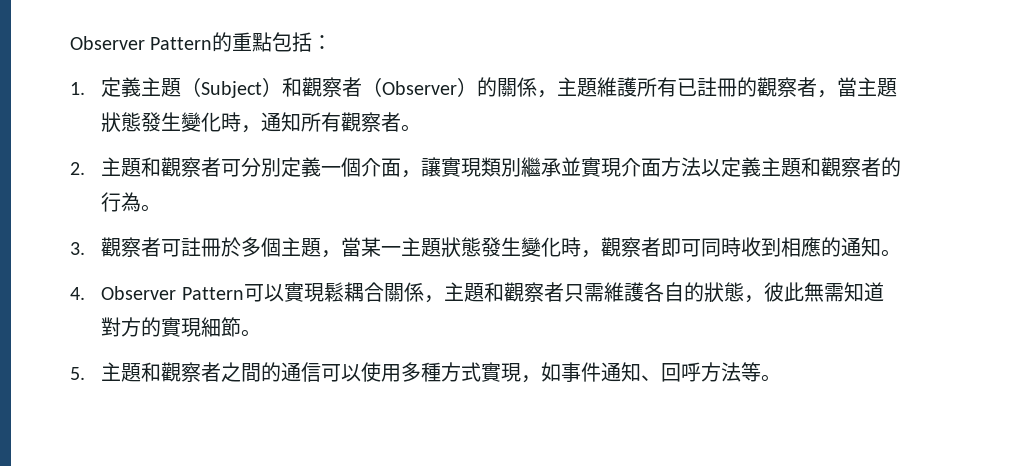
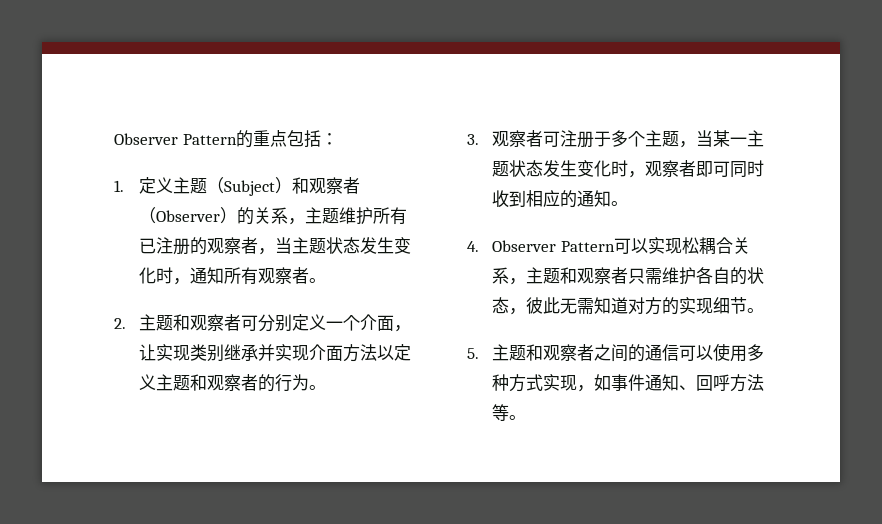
[252,32,273,52] 點 -> [269,130,287,147] 点
[121,77,182,97] 義主題 -> [156,177,208,194] 义主题
[302,77,323,97] 觀 -> [309,178,327,194] 观
[497,77,898,98] [101,112,242,133] 關係，主題維護所有已註冊的觀察者，當主題狀態發生變化時 -> [254,207,408,225] [139,237,412,255] [139,267,174,284] 关系，主题维护所有已注册的观察者，当主题状态发生变化时
[341,112,362,132] 觀 -> [258,268,276,284] 观
[121,157,182,177] 題和觀 -> [156,314,208,331] 题和观
[261,157,622,178] 別定義一個介面，讓實現類別繼承並實現 -> [275,314,412,332] [139,344,310,362] 别定义一个介面，让实现类别继承并实现
[741,157,842,177] 義主題和觀 -> [139,374,225,391] 义主题和观
[121,192,142,212] 為 -> [292,374,310,391] 为
[101,237,822,258] 觀察者可註冊於多個主題，當某一主題狀態發生變化時，觀察者即可同時收到相應 -> [492,130,765,148] [492,160,765,178] [492,190,561,208] 观察者可注册于多个主题，当某一主题状态发生变化时，观察者即可同时收到相应
[283,282,884,303] [101,317,242,337] 實現鬆耦合關係，主題和觀察者只需維護各自的狀態，彼此無需知道對方的實現細節 -> [647,237,750,254] [492,267,765,285] [492,297,748,315] 实现松耦合关系，主题和观察者只需维护各自的状态，彼此无需知道对方的实现细节
[121,362,262,383] 題和觀察者之間 -> [509,344,629,362] 题和观察者之间
[421,362,522,382] 種方式實現 -> [492,374,578,392] 种方式实现

